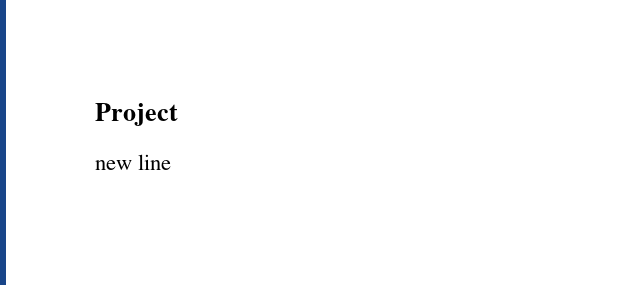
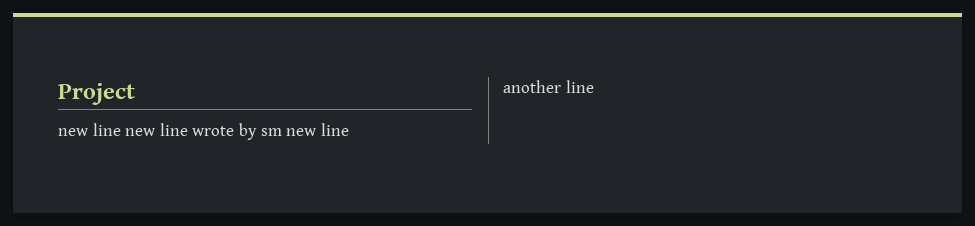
(172, 162) none -> [125,123,349,140] [503,80,594,93] new line wrote by sm new line // another line

